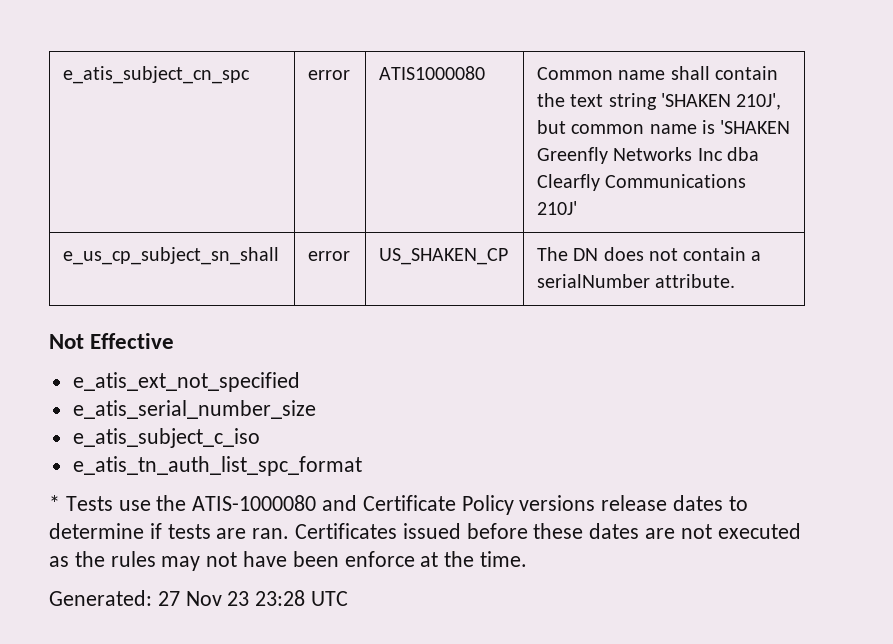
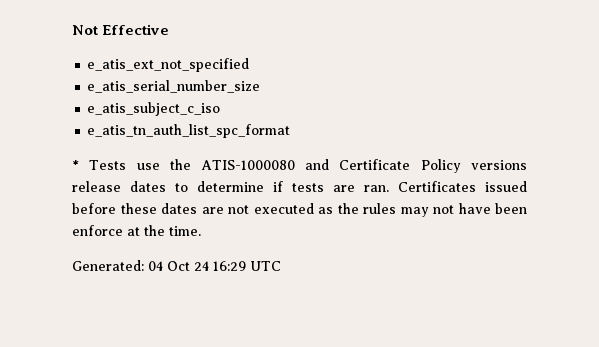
[63,66,251,84] [308,70,351,80] [379,66,486,80] [537,66,778,80] [537,93,782,110] [537,120,791,134] [537,147,759,164] [537,174,747,191] [537,201,578,215] [63,247,280,265] [308,251,351,261] [379,248,509,265] [537,247,762,261] [537,274,736,288] e_atis_subject_cn_spc | error | ATIS1000080 | Common name shall contain the text string 'SHAKEN 210J', but common name is 'SHAKEN Greenfly Networks Inc dba Clearfly Communications 210J' // e_us_cp_subject_sn_shall | error | US_SHAKEN_CP | The DN does not contain a serialNumber attribute. // -> (72, 30) none
[157,590,306,606] 27 Nov 23 23:28 -> [148,261,246,271] 04 Oct 24 16:29

